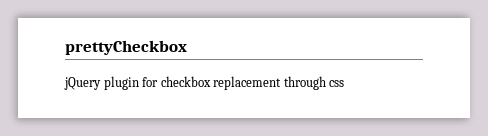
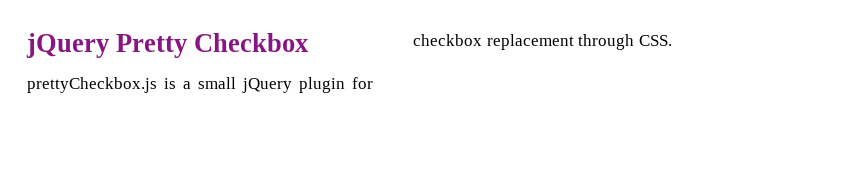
[65,40,187,55] prettyCheckbox // -> [26,33,310,58] [27,77,236,93] jQuery Pretty Checkbox // prettyCheckbox.js is a small
[329,80,345,87] css -> [638,35,672,46] CSS.

